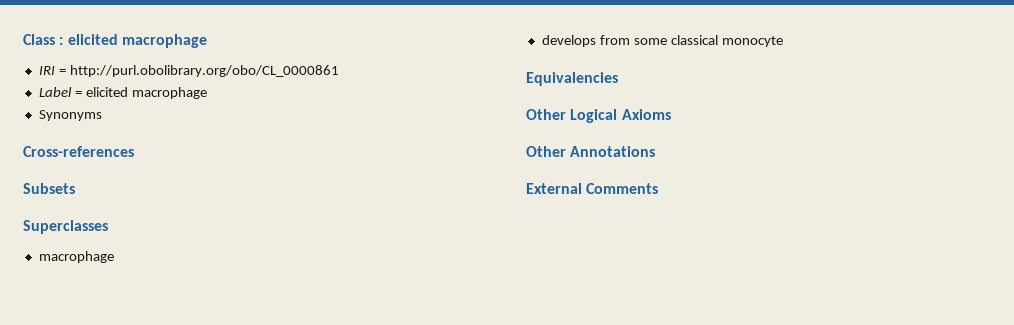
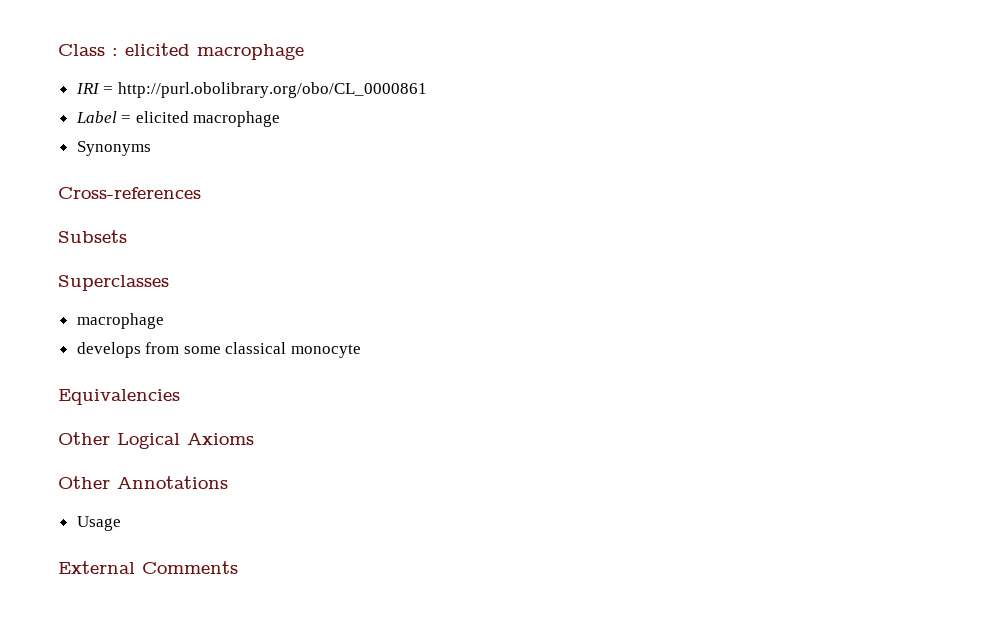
(656, 151) none -> [76,516,121,531] // Usage

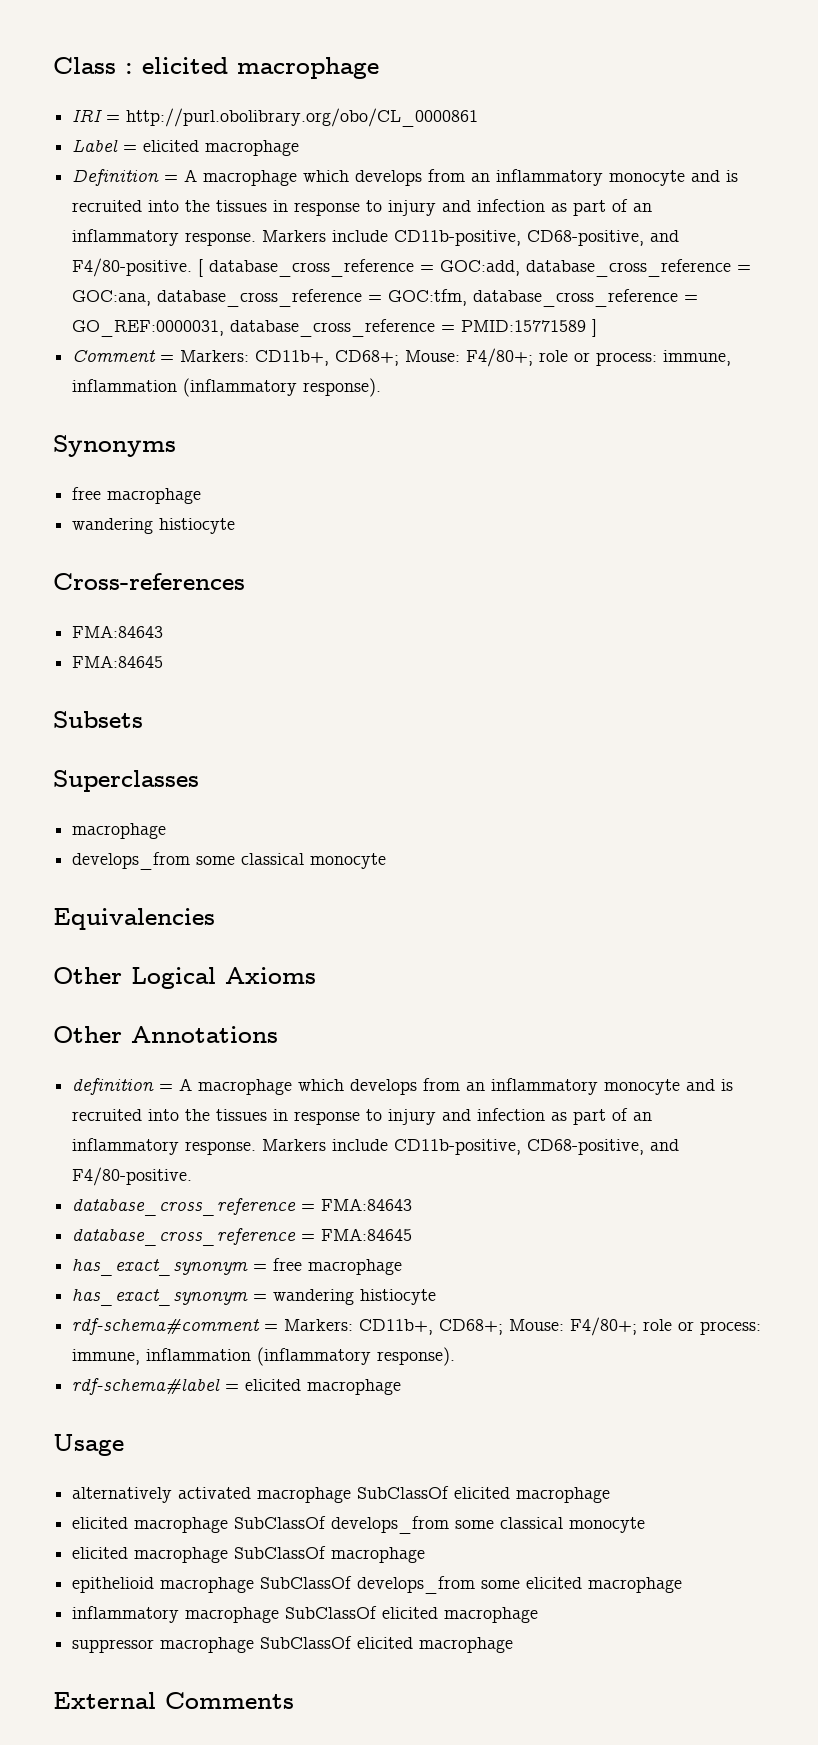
[76,141,151,156] Synonyms -> [72,169,739,186] [72,199,653,216] [72,229,680,246] [72,258,752,277] [72,289,699,307] [72,319,598,337] [72,348,732,367] [72,378,382,397] [53,435,176,457] [72,487,202,504] [72,518,236,534] Definition = A macrophage which develops from an inflammatory monocyte and is recruited into the tissues in response to injury and infection as part of an inflammatory response. Markers include CD11b-positive, CD68-positive, and F4/80-positive. [ database_cross_reference = GOC:add, database_cross_reference = GOC:ana, database_cross_reference = GOC:tfm, database_cross_reference = GO_REF:0000031, database_cross_reference = PMID:15771589 ] // Comment = Markers: CD11b+, CD68+; Mouse: F4/80+; role or process: immune, inflammation (inflammatory response). // Synonyms // free macrophage // wandering histiocyte
(201, 193) none -> [72,625,164,638] [72,655,164,668] // FMA:84643 // FMA:84645
[76,342,180,358] develops from -> [72,852,191,870] develops_from
[76,516,121,531] Usage -> [72,1078,734,1095] [72,1108,653,1125] [72,1138,680,1155] [72,1167,193,1186] [72,1198,413,1216] [72,1228,413,1246] [72,1258,403,1276] [72,1288,437,1306] [72,1317,762,1336] [72,1347,456,1366] [72,1378,402,1395] [53,1434,124,1456] [72,1486,611,1503] [72,1516,646,1534] [72,1546,426,1563] [72,1576,683,1594] [72,1606,539,1623] [72,1636,514,1653] definition = A macrophage which develops from an inflammatory monocyte and is recruited into the tissues in response to injury and infection as part of an inflammatory response. Markers include CD11b-positive, CD68-positive, and F4/80-positive. // database_cross_reference = FMA:84643 // database_cross_reference = FMA:84645 // has_exact_synonym = free macrophage // has_exact_synonym = wandering histiocyte // rdf-schema#comment = Markers: CD11b+, CD68+; Mouse: F4/80+; role or process: immune, inflammation (inflammatory response). // rdf-schema#label = elicited macrophage // Usage // alternatively activated macrophage SubClassOf elicited macrophage // elicited macrophage SubClassOf develops_from some classical monocyte // elicited macrophage SubClassOf macrophage // epithelioid macrophage SubClassOf develops_from some elicited macrophage // inflammatory macrophage SubClassOf elicited macrophage // suppressor macrophage SubClassOf elicited macrophage

